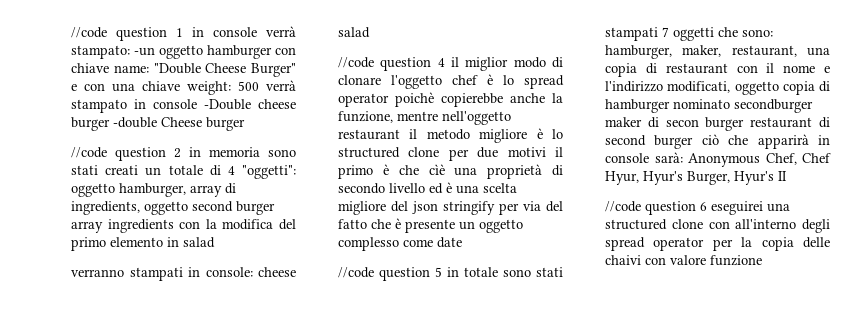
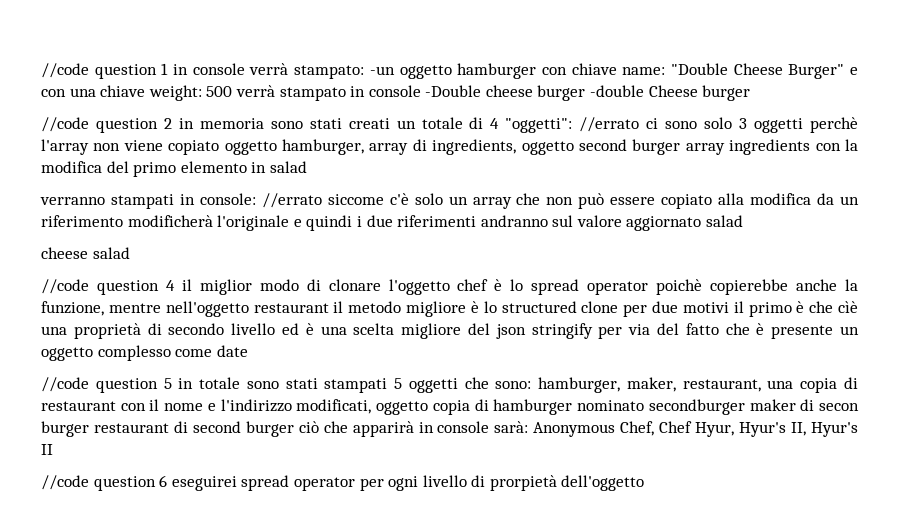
(296, 172) none -> [579,117,858,133] [41,139,220,155] //errato ci sono solo 3 oggetti perchè l'array non viene copiato
(253, 272) none -> [261,193,860,209] [41,215,744,231] //errato siccome c'è solo un array che non può essere copiato alla modifica da un riferimento modificherà l'originale e quindi i due riferimenti andranno sul valore aggiornato salad //
[662,27,669,37] 7 -> [394,378,403,389] 5
[687,171,730,185] Burger, -> [791,422,807,436] II,
[767,203,790,212] [605,219,830,233] [605,237,830,251] [605,255,762,266] una structured clone con all'interno degli spread operator per la copia delle chaivi con valore funzione -> [241,475,645,491] spread operator per ogni livello di prorpietà dell'oggetto

